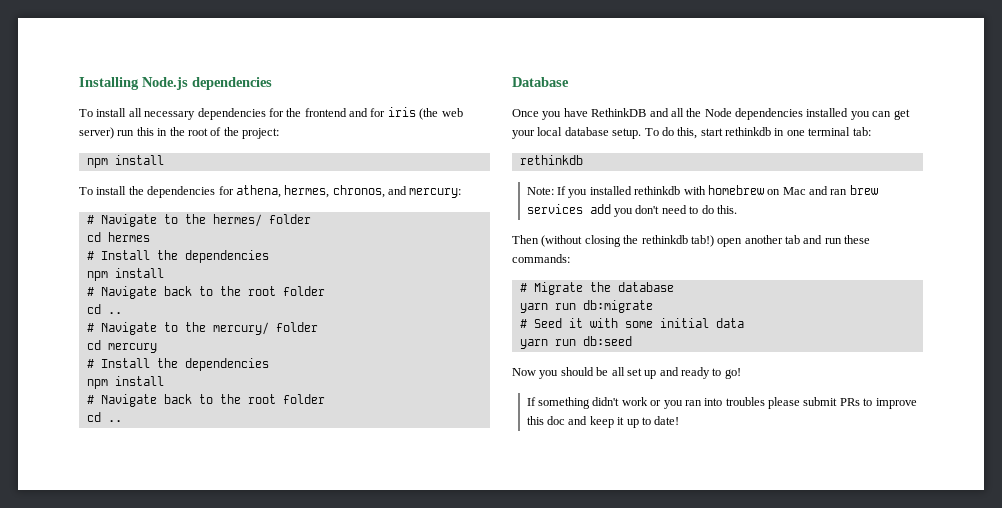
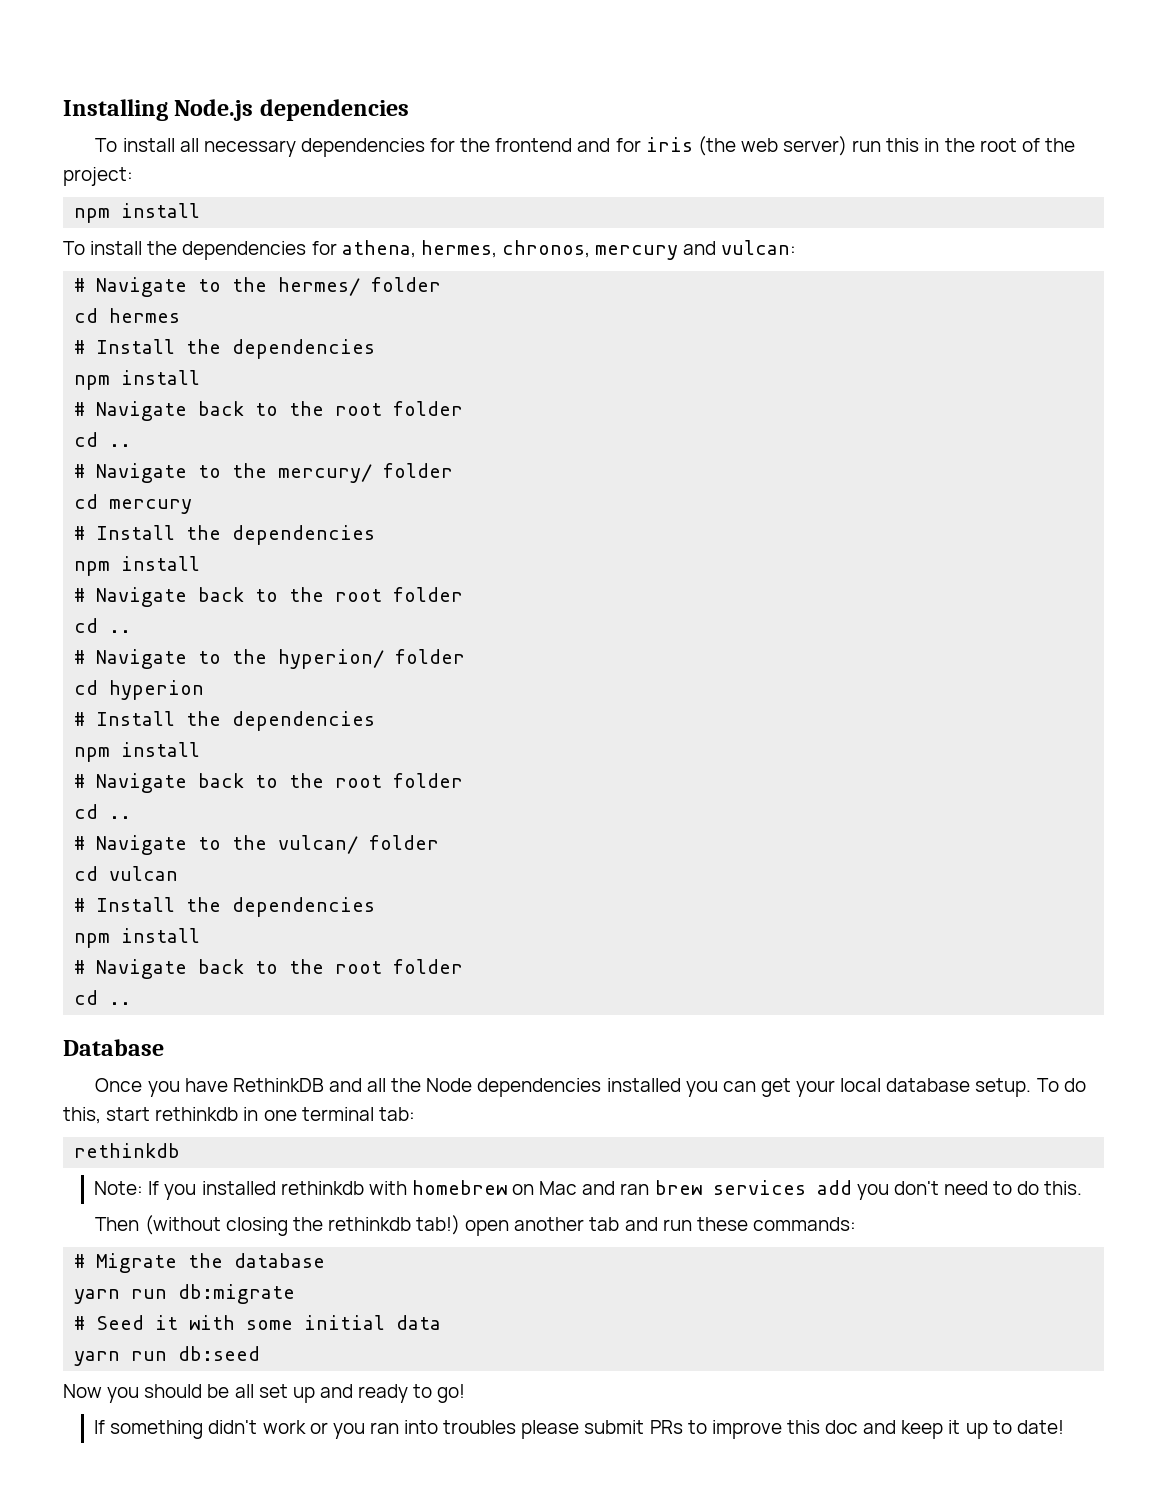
[388,186,462,198] and mercury: -> [595,240,797,260] mercury and vulcan:
(122, 421) none -> [74,649,466,669] [74,680,205,700] [74,711,376,731] [74,742,201,762] [74,773,464,793] [74,804,132,819] [74,835,440,855] [74,866,179,881] [74,897,376,917] [74,928,201,948] [74,959,464,979] [74,990,132,1005] // # Navigate to the hyperion/ folder // cd hyperion // # Install the dependencies // npm install // # Navigate back to the root folder // cd .. // # Navigate to the vulcan/ folder // cd vulcan // # Install the dependencies // npm install // # Navigate back to the root folder // cd ..

